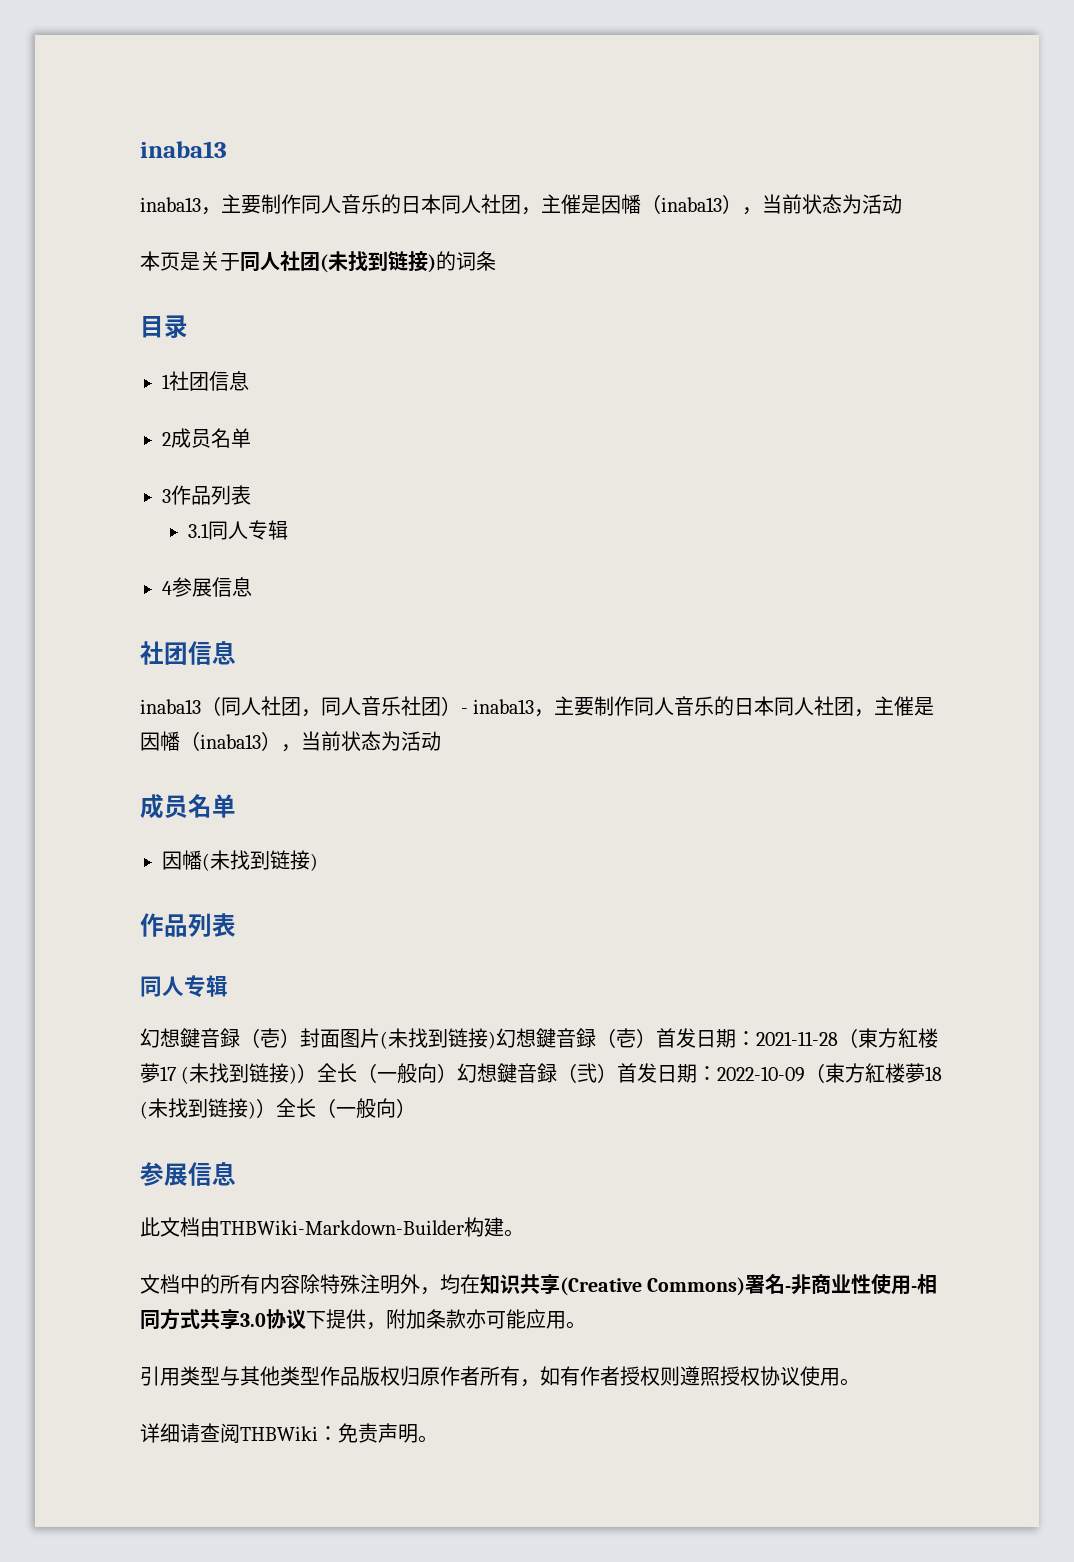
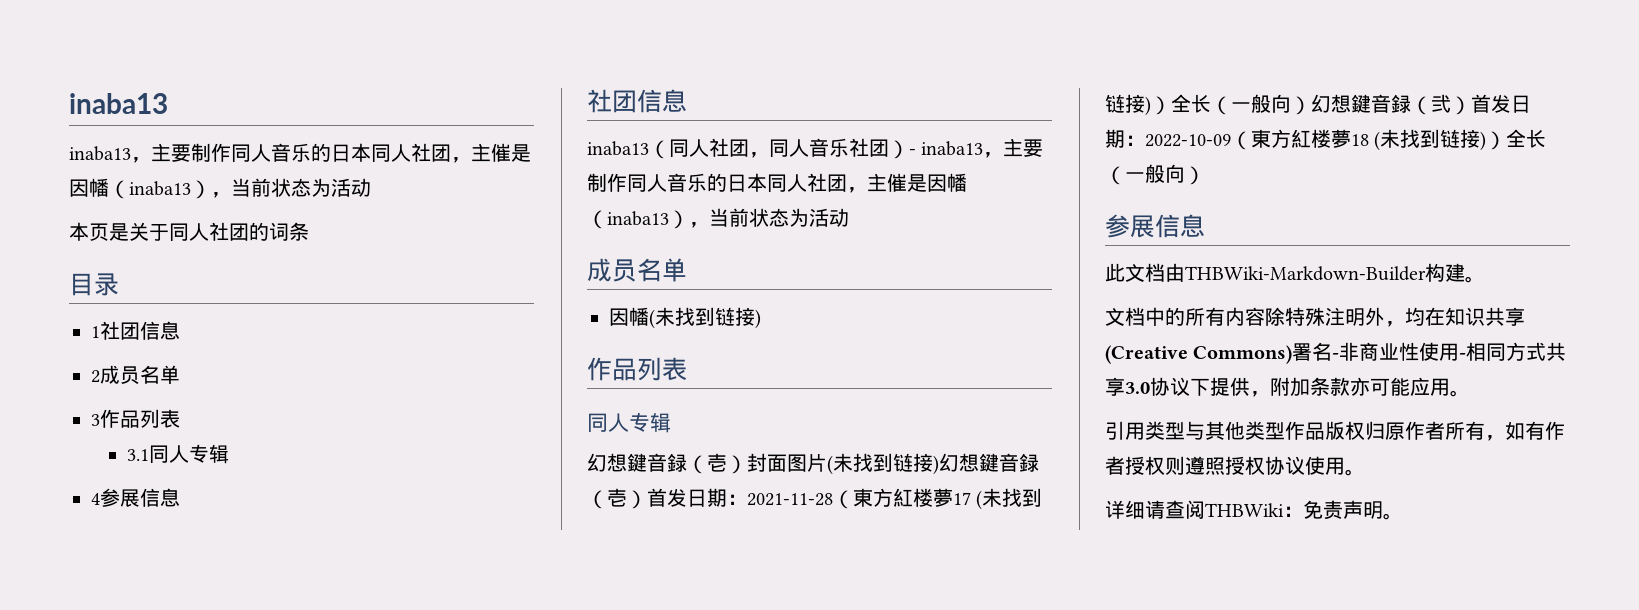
[320,251,436,273] (未找到链接) -> (249, 232) none

